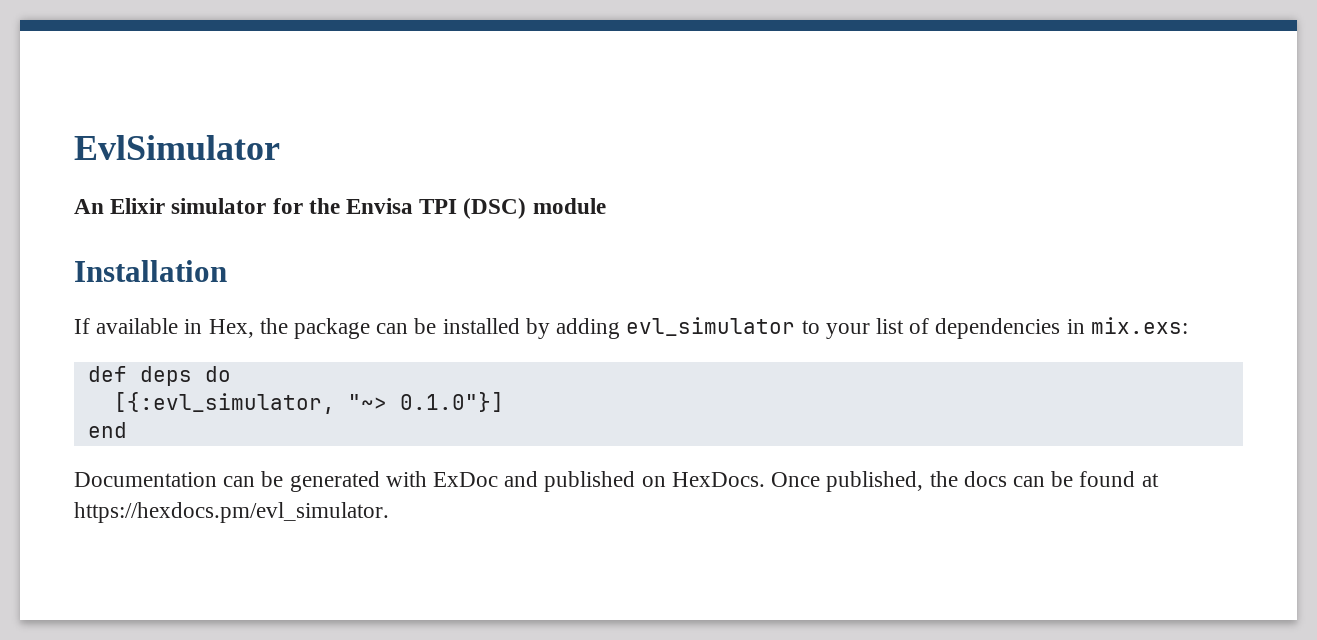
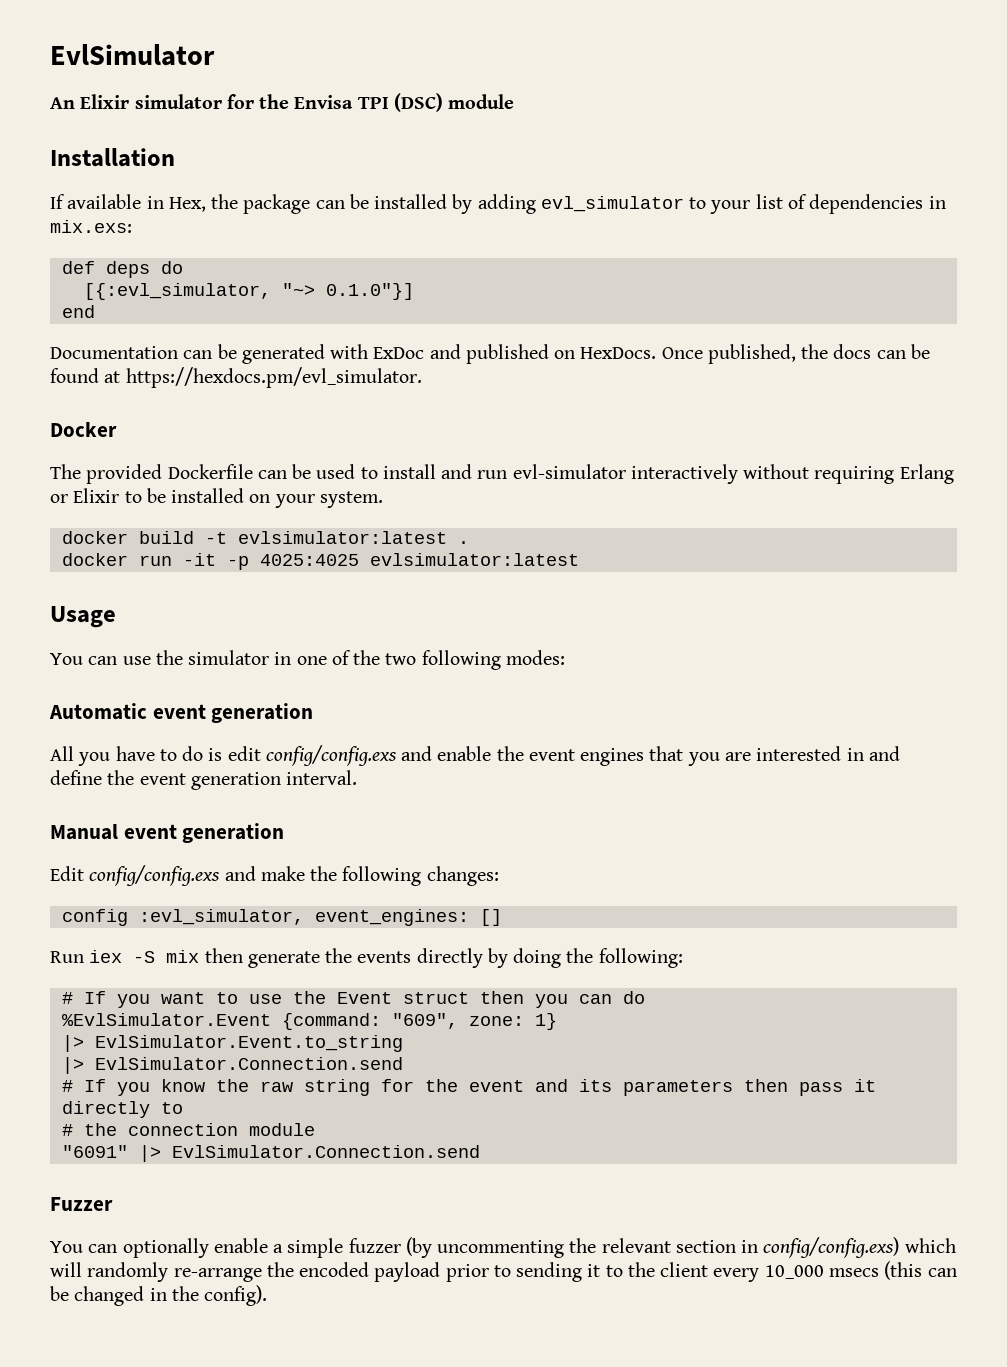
(389, 512) none -> [50,422,117,437] [50,464,954,484] [50,488,383,508] [61,531,469,544] [61,553,579,570] [50,606,116,628] [50,650,565,670] [49,703,314,723] [50,745,900,766] [50,770,358,790] [50,823,285,843] [50,865,499,886] [61,909,502,926] [50,948,683,968] [61,991,645,1008] [61,1013,557,1030] [61,1035,403,1052] [61,1057,403,1074] [61,1079,876,1096] [61,1101,183,1118] [61,1123,315,1136] [61,1145,480,1162] [50,1197,113,1211] [50,1237,956,1258] [50,1261,957,1282] [50,1285,268,1306] // Docker // The provided Dockerfile can be used to install and run evl-simulator interactively without requiring Erlang or Elixir to be installed on your system. // docker build -t evlsimulator:latest . // docker run -it -p 4025:4025 evlsimulator:latest // Usage // You can use the simulator in one of the two following modes: // Automatic event generation // All you have to do is edit config/config.exs and enable the event engines that you are interested in and define the event generation interval. // Manual event generation // Edit config/config.exs and make the following changes: // config :evl_simulator, event_engines: [] // Run iex -S mix then generate the events directly by doing the following: // # If you want to use the Event struct then you can do // %EvlSimulator.Event {command: "609", zone: 1} // |> EvlSimulator.Event.to_string // |> EvlSimulator.Connection.send // # If you know the raw string for the event and its parameters then pass it directly to // # the connection module // "6091" |> EvlSimulator.Connection.send // Fuzzer // You can optionally enable a simple fuzzer (by uncommenting the relevant section in config/config.exs) which will randomly re-arrange the encoded payload prior to sending it to the client every 10_000 msecs (this can be changed in the config).

